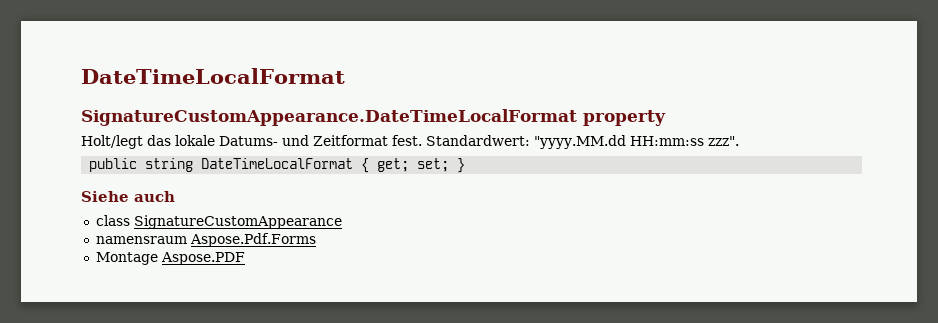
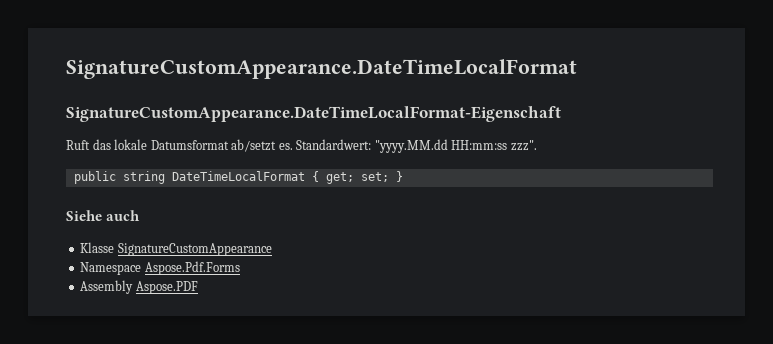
[81,68,345,84] [81,109,666,126] [81,135,422,149] DateTimeLocalFormat // SignatureCustomAppearance.DateTimeLocalFormat property // Holt/legt das lokale Datums- und Zeitformat fest. -> [66,59,577,79] [66,106,561,122] [66,139,293,152] SignatureCustomAppearance.DateTimeLocalFormat // SignatureCustomAppearance.DateTimeLocalFormat-Eigenschaft // Ruft das lokale Datumsformat ab/setzt es.
[95,215,130,226] class -> [80,242,115,253] Klasse
[95,236,187,244] namensraum -> [80,262,142,275] Namespace
[95,252,158,265] Montage -> [80,280,134,294] Assembly

